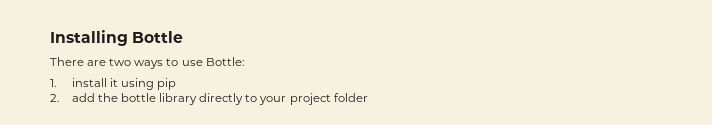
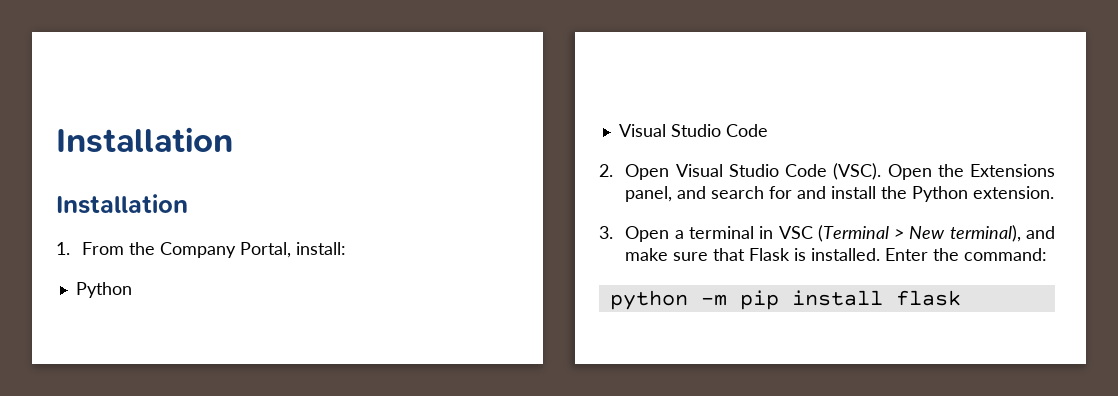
[50,30,184,46] [50,57,244,69] [50,78,177,90] [50,93,368,105] Installing Bottle // There are two ways to use Bottle: // 1. install it using pip // 2. add the bottle library directly to your project folder -> [56,127,233,153] [56,194,188,214] [56,242,347,258] [75,282,132,298] [618,124,768,137] [599,163,1055,180] [625,186,1055,202] [599,225,1055,242] [625,248,1048,261] [609,290,961,310] Installation // Installation // 1. From the Company Portal, install: // Python // Visual Studio Code // 2. Open Visual Studio Code (VSC). Open the Extensions panel, and search for and install the Python extension. // 3. Open a terminal in VSC (Terminal > New terminal), and make sure that Flask is installed. Enter the command: // python -m pip install flask

